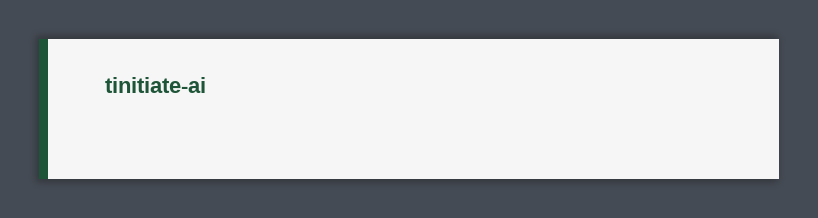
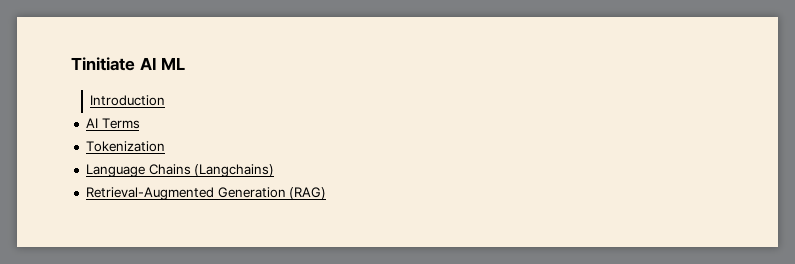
[105,77,206,93] tinitiate-ai -> [71,57,186,71] [90,95,166,106] [85,118,140,129] [85,141,165,152] [85,164,275,177] [85,187,327,200] Tinitiate AI ML // Introduction // AI Terms // Tokenization // Language Chains (Langchains) // Retrieval-Augmented Generation (RAG)

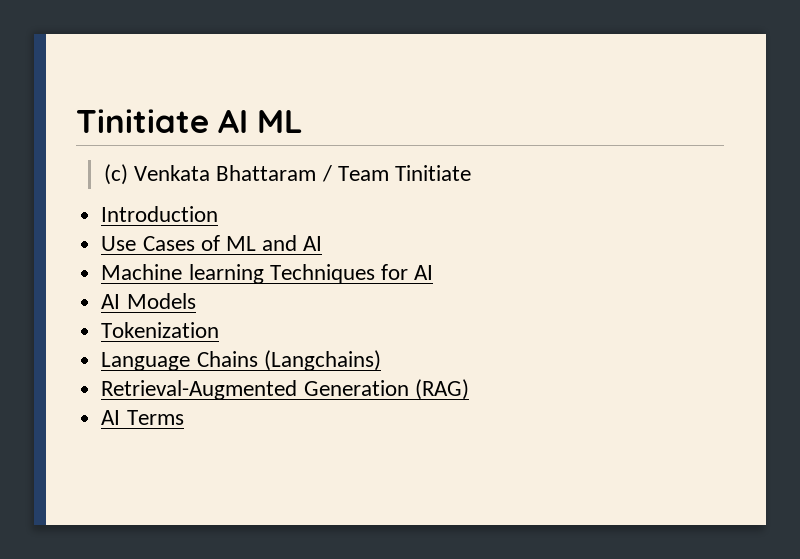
[90,95,166,106] [85,118,140,129] Introduction // AI Terms -> [103,164,471,185] [101,206,219,222] [101,235,323,251] [101,264,434,284] [101,293,196,309] (c) Venkata Bhattaram / Team Tinitiate // Introduction // Use Cases of ML and AI // Machine learning Techniques for AI // AI Models
(327, 193) none -> [101,410,184,425] // AI Terms

